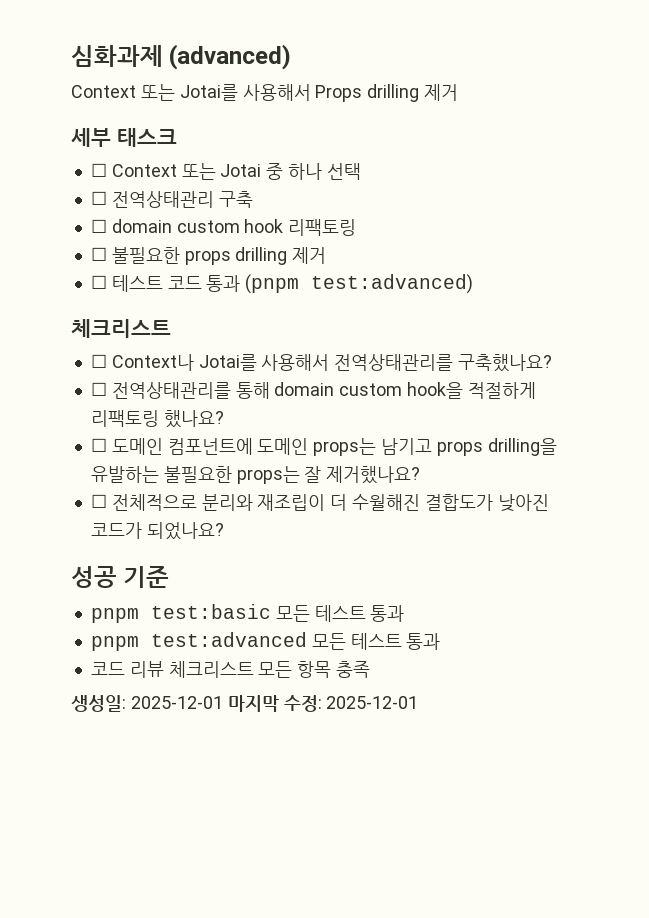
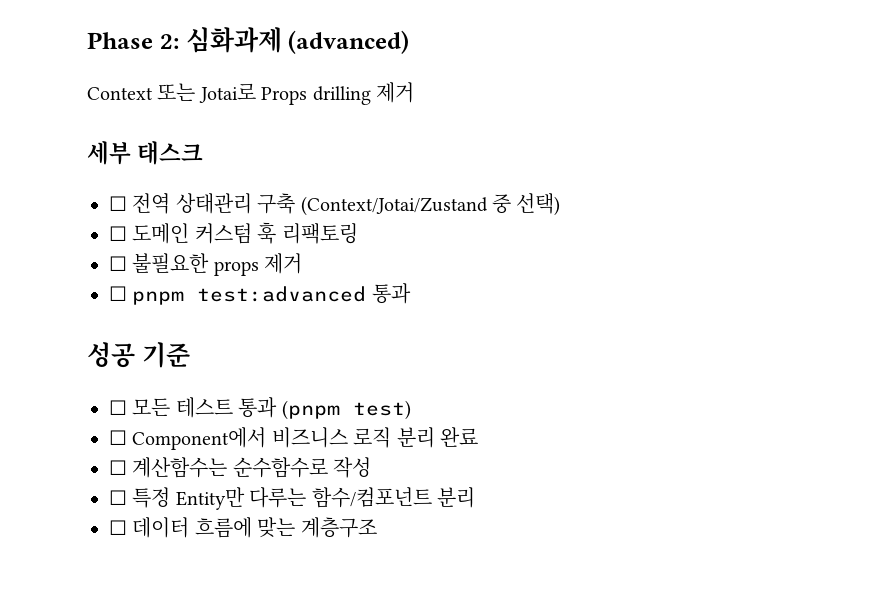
(71, 56) none -> [87,32,179,49] Phase 2:
[179,84,311,101] Jotai를 사용해서 -> [198,83,256,103] Jotai로
[111,163,361,180] [90,191,253,208] [90,219,284,233] Context 또는 Jotai 중 하나 선택 // ☐ 전역상태관리 구축 // ☐ domain custom hook -> [132,193,561,216] [109,222,277,244] 전역 상태관리 구축 (Context/Jotai/Zustand 중 선택) // ☐ 도메인 커스텀 훅
[235,247,288,265] drilling -> (259, 268) none
[111,274,474,294] [71,319,171,338] [90,354,553,372] [90,382,536,399] [90,410,224,428] [90,438,557,456] [90,466,421,484] [90,494,549,512] [90,522,224,540] 테스트 코드 통과 (pnpm test:advanced) // 체크리스트 // ☐ Context나 Jotai를 사용해서 전역상태관리를 구축했나요? // ☐ 전역상태관리를 통해 domain custom hook을 적절하게 리팩토링 했나요? // ☐ 도메인 컴포넌트에 도메인 props는 남기고 props drilling을 유발하는 불필요한 props는 잘 제거했나요? // ☐ 전체적으로 분리와 재조립이 더 수월해진 결합도가 낮아진 코드가 되었나요? -> [132,283,411,305] pnpm test:advanced 통과
[90,604,405,623] [90,632,441,651] [90,661,371,678] [71,695,419,712] pnpm test:basic 모든 테스트 통과 // pnpm test:advanced 모든 테스트 통과 // 코드 리뷰 체크리스트 모든 항목 충족 // 생성일: 2025-12-01 마지막 수정: 2025-12-01 -> [109,397,411,420] [109,427,478,450] [109,457,372,478] [109,487,475,510] [109,517,377,538] ☐ 모든 테스트 통과 (pnpm test) // ☐ Component에서 비즈니스 로직 분리 완료 // ☐ 계산함수는 순수함수로 작성 // ☐ 특정 Entity만 다루는 함수/컴포넌트 분리 // ☐ 데이터 흐름에 맞는 계층구조

